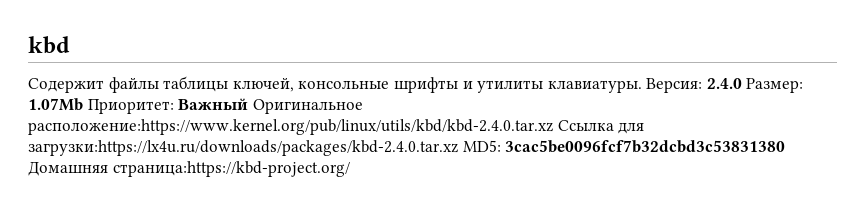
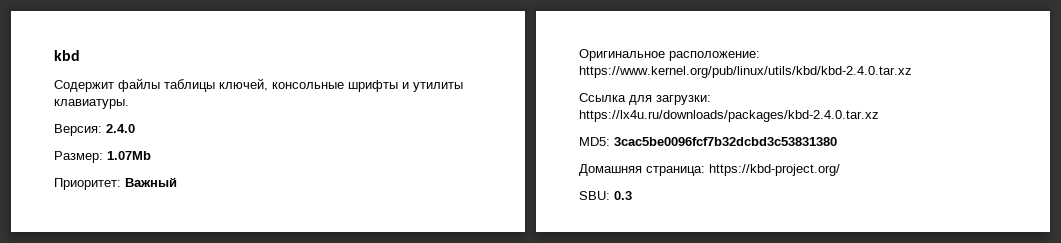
(642, 86) none -> (129, 104) //
(742, 83) none -> (135, 128) //
(83, 104) none -> (151, 155) //
[252,99,363,114] [28,119,645,135] [28,140,786,156] [28,161,350,177] Оригинальное расположение:https://www.kernel.org/pub/linux/utils/kbd/kbd-2.4.0.tar.xz Ссылка для загрузки:https://lx4u.ru/downloads/packages/kbd-2.4.0.tar.xz MD5: 3cac5be0096fcf7b32dcbd3c53831380 Домашняя страница:https://kbd-project.org/ -> [579,49,760,61] [579,66,912,78] [579,93,711,105] [579,110,879,122] [579,137,837,146] [579,164,840,176] [579,191,632,200] // Оригинальное расположение: https://www.kernel.org/pub/linux/utils/kbd/kbd-2.4.0.tar.xz // Ссылка для загрузки: https://lx4u.ru/downloads/packages/kbd-2.4.0.tar.xz // MD5: 3cac5be0096fcf7b32dcbd3c53831380 // Домашняя страница: https://kbd-project.org/ // SBU: 0.3

